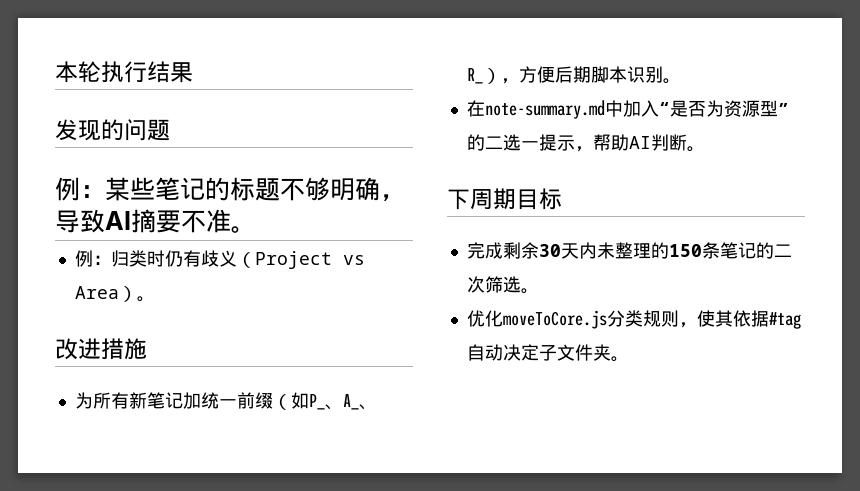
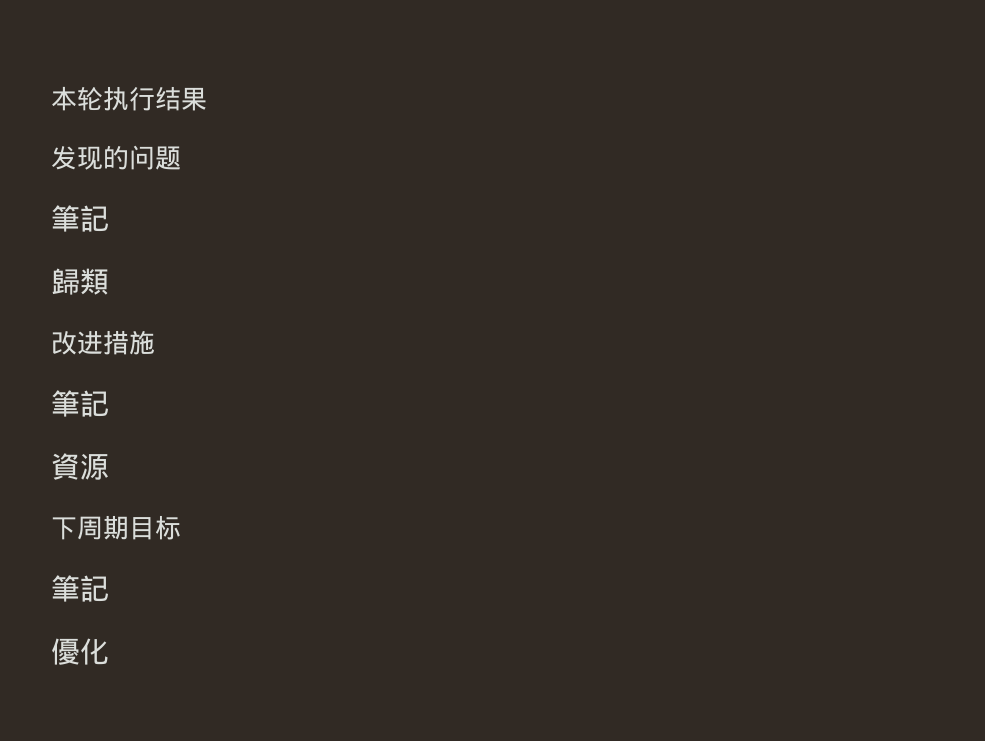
[55,177,405,202] [55,209,256,233] [74,250,365,269] [74,286,155,302] [55,338,147,360] [74,392,377,410] [466,66,681,84] [466,100,789,119] [466,134,705,152] [447,188,562,210] [466,242,792,259] [466,276,539,294] [466,310,801,329] [466,344,629,362] 例：某些笔记的标题不够明确，导致AI摘要不准。 // 例：归类时仍有歧义（Project vs Area）。 // 改进措施 // 为所有新笔记加统一前缀（如P_、A_、R_），方便后期脚本识别。 // 在note-summary.md中加入“是否为资源型”的二选一提示，帮助AI判断。 // 下周期目标 // 完成剩余30天内未整理的150条笔记的二次筛选。 // 优化moveToCore.js分类规则，使其依据#tag自动决定子文件夹。 -> [51,205,109,232] [51,268,109,295] [51,330,155,355] [51,390,109,417] [51,453,109,480] [51,515,181,540] [51,575,109,602] [51,638,109,665] 筆記 // 歸類 // 改进措施 // 筆記 // 資源 // 下周期目标 // 筆記 // 優化

